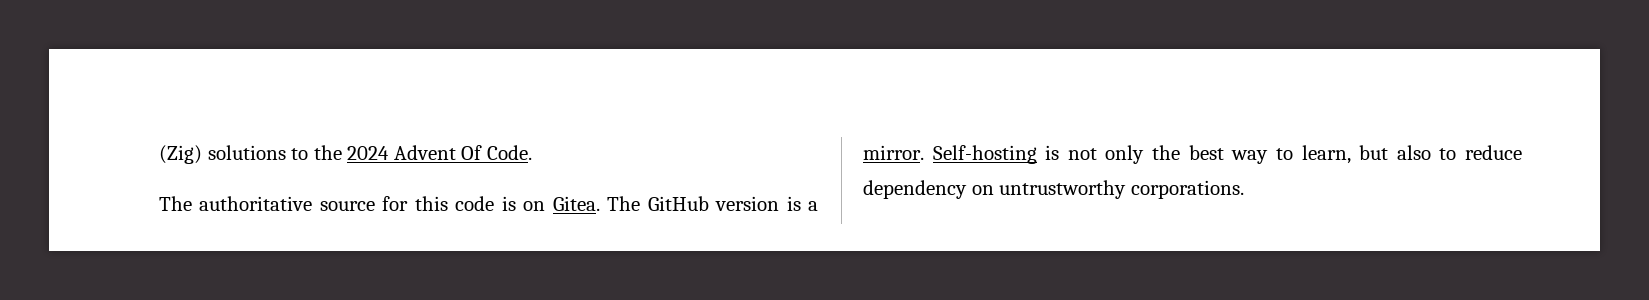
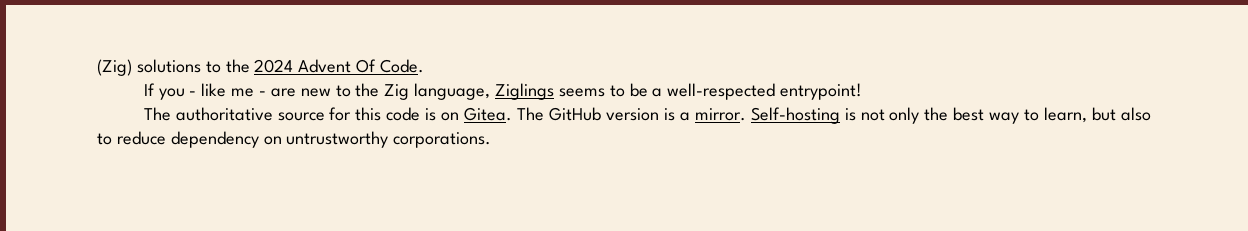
(532, 152) none -> [143,83,863,100] // If you - like me - are new to the Zig language, Ziglings seems to be a well-respected entrypoint!

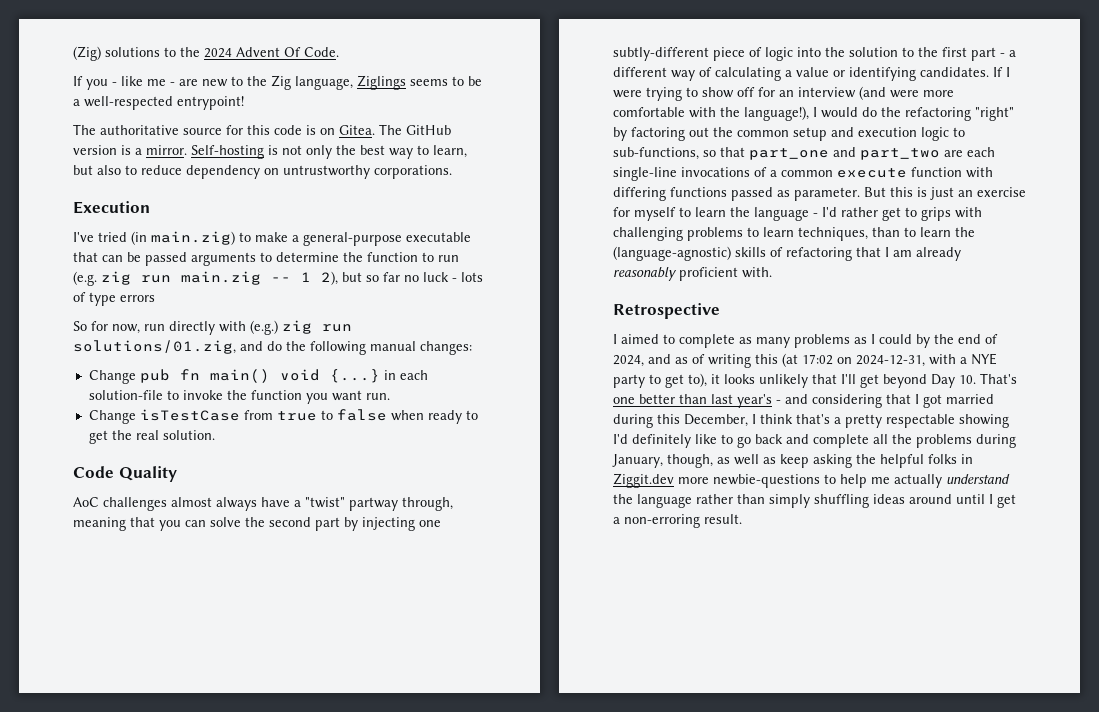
(492, 140) none -> [73,201,150,214] [73,231,471,246] [73,252,459,266] [73,271,483,286] [73,292,155,306] [73,320,352,335] [73,340,472,355] [88,369,428,384] [88,390,390,404] [88,409,478,424] [88,430,215,444] [73,466,177,482] [73,497,453,511] [73,517,441,531] [613,47,1016,61] [613,67,1010,81] [613,86,954,101] [613,106,1014,121] [613,127,965,141] [613,147,995,160] [613,167,993,181] [613,187,1026,201] [613,207,982,221] [613,227,975,241] [613,246,961,261] [613,267,772,281] [613,303,720,319] [613,334,998,348] [613,353,997,368] [613,373,1017,388] [613,394,994,408] [613,414,1009,428] [613,434,1016,448] [612,454,973,468] [613,473,1010,488] [613,494,1016,508] [613,514,742,528] // Execution // I've tried (in main.zig) to make a general-purpose executable that can be passed arguments to determine the function to run (e.g. zig run main.zig -- 1 2), but so far no luck - lots of type errors // So for now, run directly with (e.g.) zig run solutions/01.zig, and do the following manual changes: // Change pub fn main() void {...} in each solution-file to invoke the function you want run. // Change isTestCase from true to false when ready to get the real solution. // Code Quality // AoC challenges almost always have a "twist" partway through, meaning that you can solve the second part by injecting one subtly-different piece of logic into the solution to the first part - a different way of calculating a value or identifying candidates. If I were trying to show off for an interview (and were more comfortable with the language!), I would do the refactoring "right" by factoring out the common setup and execution logic to sub-functions, so that part_one and part_two are each single-line invocations of a common execute function with differing functions passed as parameter. But this is just an exercise for myself to learn the language - I'd rather get to grips with challenging problems to learn techniques, than to learn the (language-agnostic) skills of refactoring that I am already reasonably proficient with. // Retrospective // I aimed to complete as many problems as I could by the end of 2024, and as of writing this (at 17:02 on 2024-12-31, with a NYE party to get to), it looks unlikely that I'll get beyond Day 10. That's one better than last year's - and considering that I got married during this December, I think that's a pretty respectable showing I'd definitely like to go back and complete all the problems during January, though, as well as keep asking the helpful folks in Ziggit.dev more newbie-questions to help me actually understand the language rather than simply shuffling ideas around until I get a non-erroring result.

